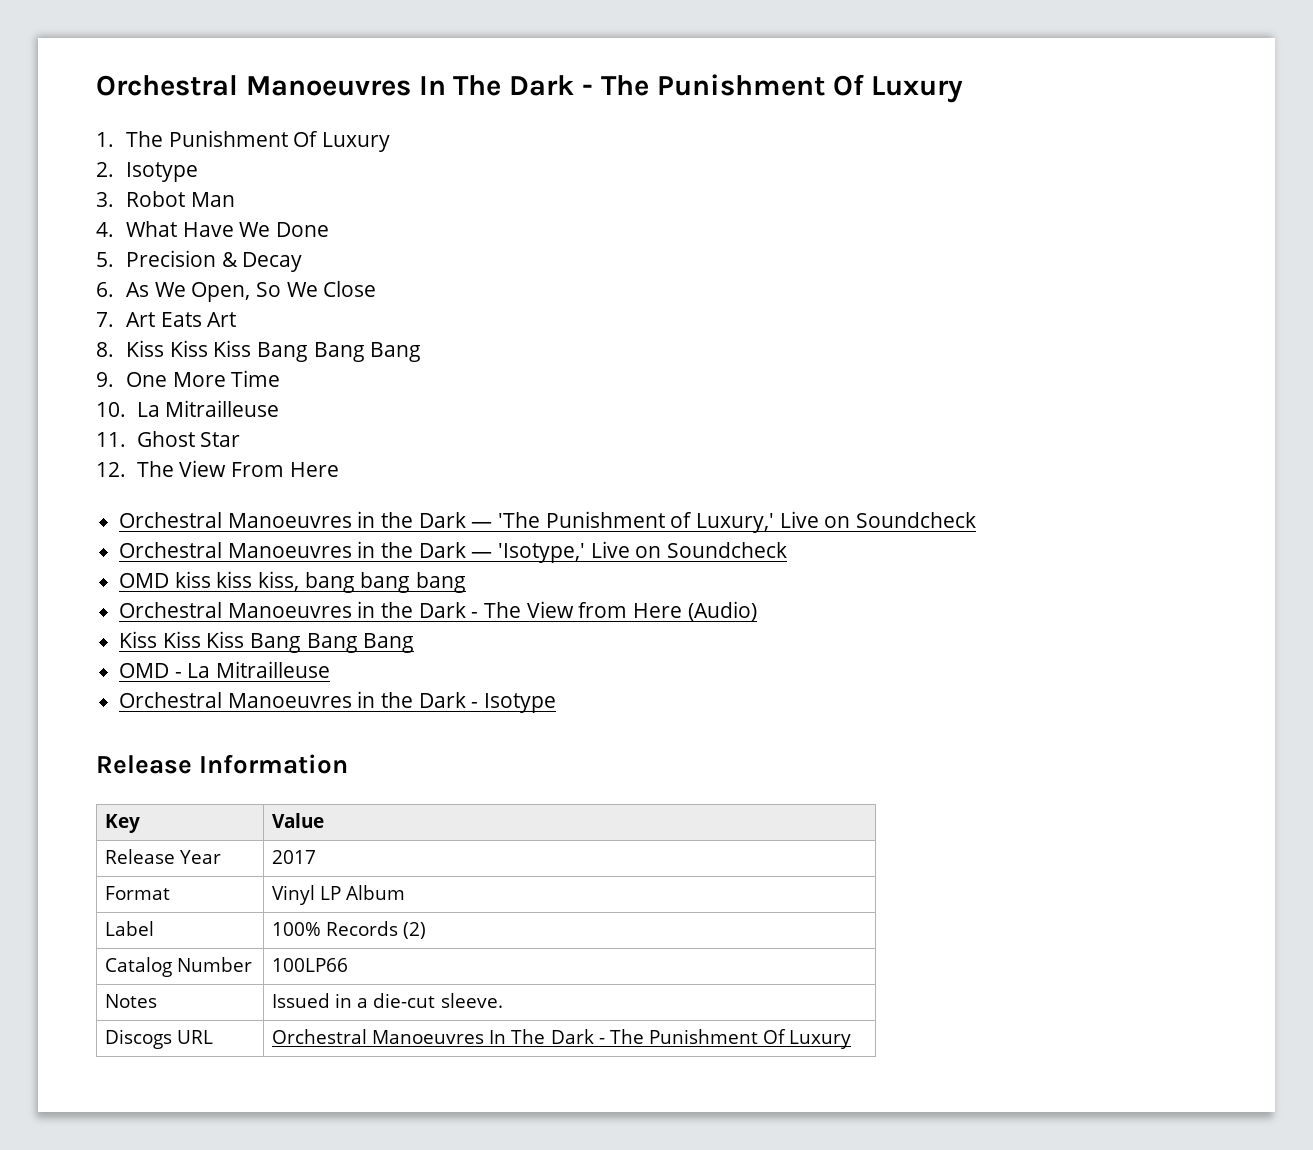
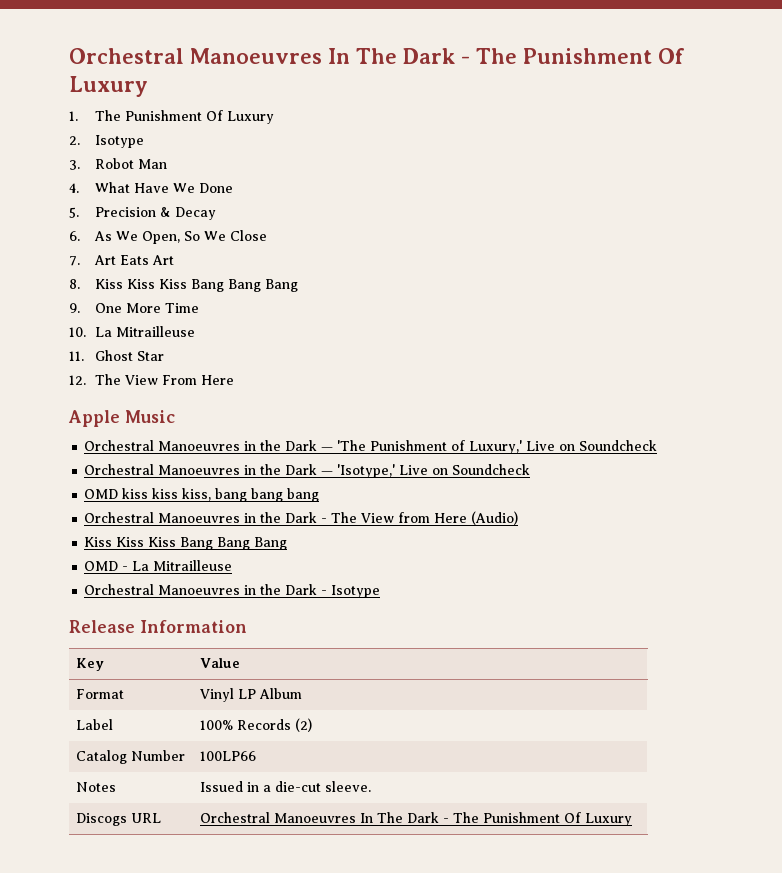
(339, 469) none -> [68,410,175,427] // Apple Music
[105,849,222,864] [272,850,317,864] // Release Year | 2017 -> (240, 663) none

